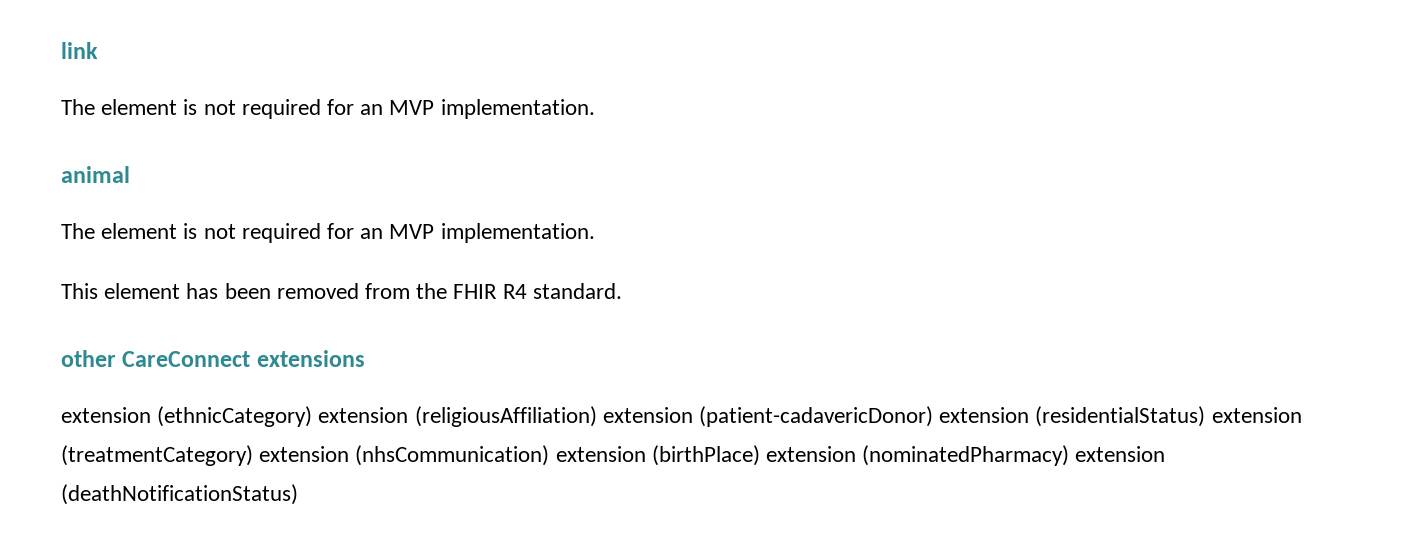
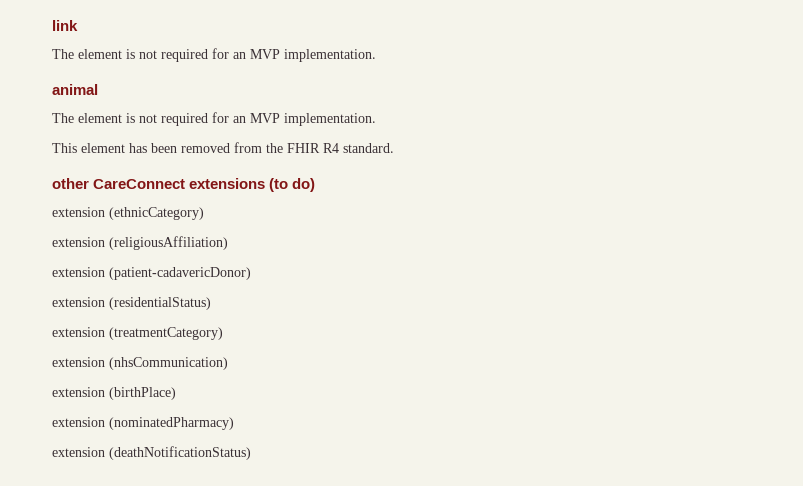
(365, 358) none -> [269,178,316,192] (to do)
(313, 416) none -> (204, 213) //
(597, 416) none -> (228, 243) //
(934, 416) none -> (251, 273) //
(1206, 416) none -> (211, 303) //
(253, 455) none -> (223, 333) //
(550, 455) none -> (228, 363) //
(760, 455) none -> (176, 393) //
(1070, 455) none -> (234, 423) //

